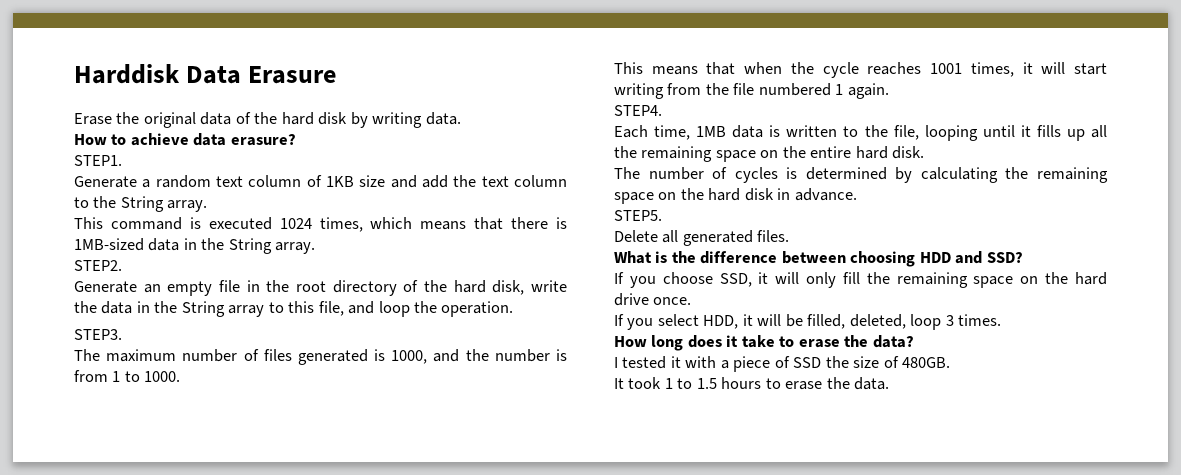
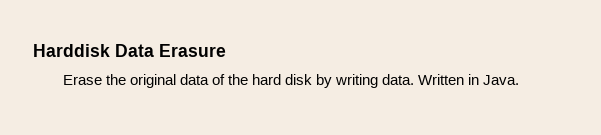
[74,133,296,146] [74,155,122,166] [74,175,567,188] [74,196,208,212] [74,217,567,232] [74,238,316,254] [74,260,122,271] [74,280,567,296] [74,301,514,317] [74,329,122,340] [74,349,567,365] [74,370,181,382] [614,62,1107,78] [614,83,889,99] [614,105,662,116] [614,125,1107,141] [614,146,925,162] [614,167,1108,183] [614,188,857,204] [614,210,662,221] [614,230,790,246] [614,251,1023,267] [614,272,1107,288] [614,293,692,306] [614,314,1002,330] [614,335,914,351] [614,356,951,372] [614,377,890,390] // How to achieve data erasure? // STEP1. // Generate a random text column of 1KB size and add the text column to the String array. // This command is executed 1024 times, which means that there is 1MB-sized data in the String array. // STEP2. // Generate an empty file in the root directory of the hard disk, write the data in the String array to this file, and loop the operation. // STEP3. // The maximum number of files generated is 1000, and the number is from 1 to 1000. // This means that when the cycle reaches 1001 times, it will start writing from the file numbered 1 again. // STEP4. // Each time, 1MB data is written to the file, looping until it fills up all the remaining space on the entire hard disk. // The number of cycles is determined by calculating the remaining space on the hard disk in advance. // STEP5. // Delete all generated files. // What is the difference between choosing HDD and SSD? // If you choose SSD, it will only fill the remaining space on the hard drive once. // If you select HDD, it will be filled, deleted, loop 3 times. // How long does it take to erase the data? // I tested it with a piece of SSD the size of 480GB. // It took 1 to 1.5 hours to erase the data. -> [418,74,520,85] Written in Java.

